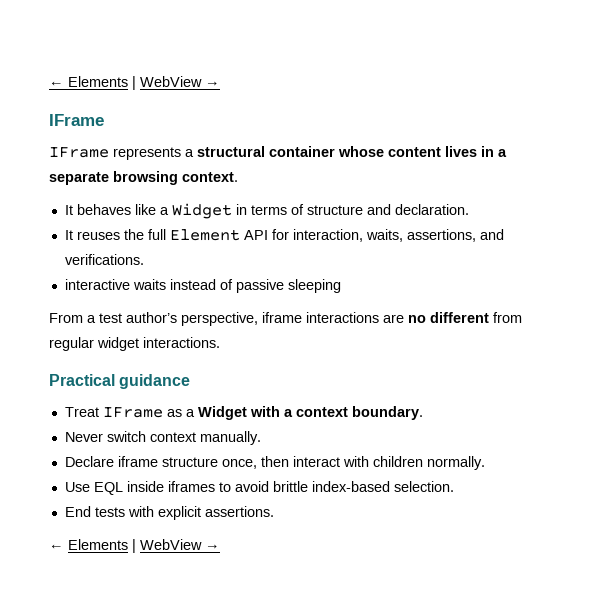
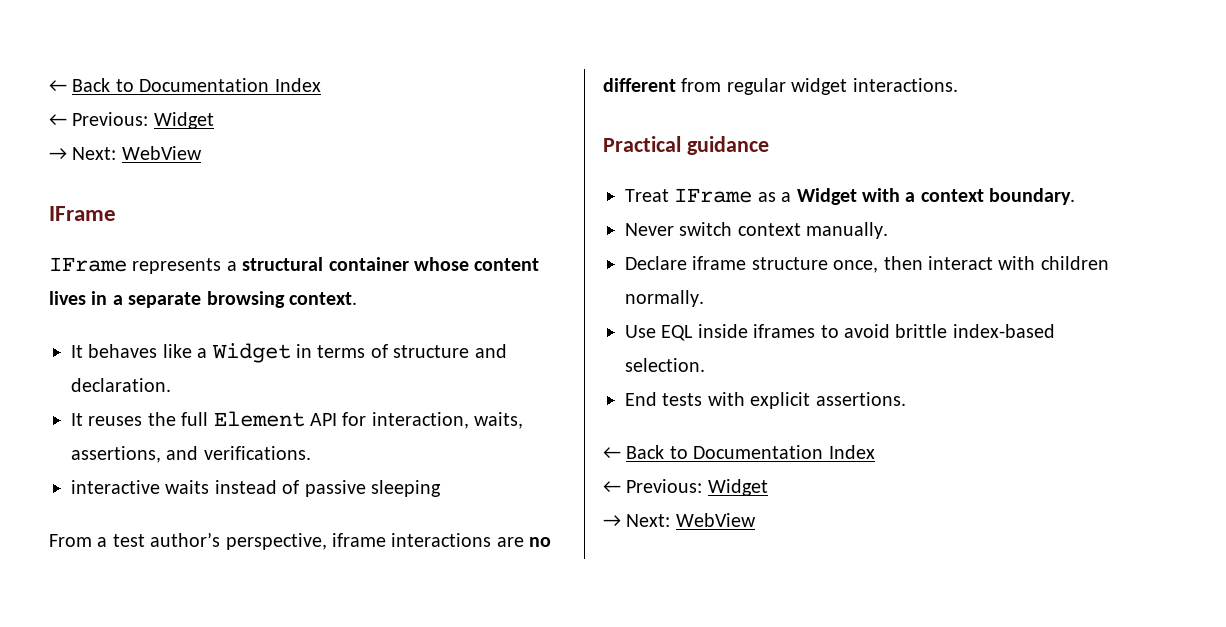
[49,76,220,90] ← Elements | WebView → -> [49,78,321,92] [49,112,214,129] [49,146,202,160] ← Back to Documentation Index // ← Previous: Widget // → Next: WebView
[68,539,220,553] Elements | WebView → -> [626,445,875,459] [603,479,768,496] [603,513,756,527] Back to Documentation Index // ← Previous: Widget // → Next: WebView

